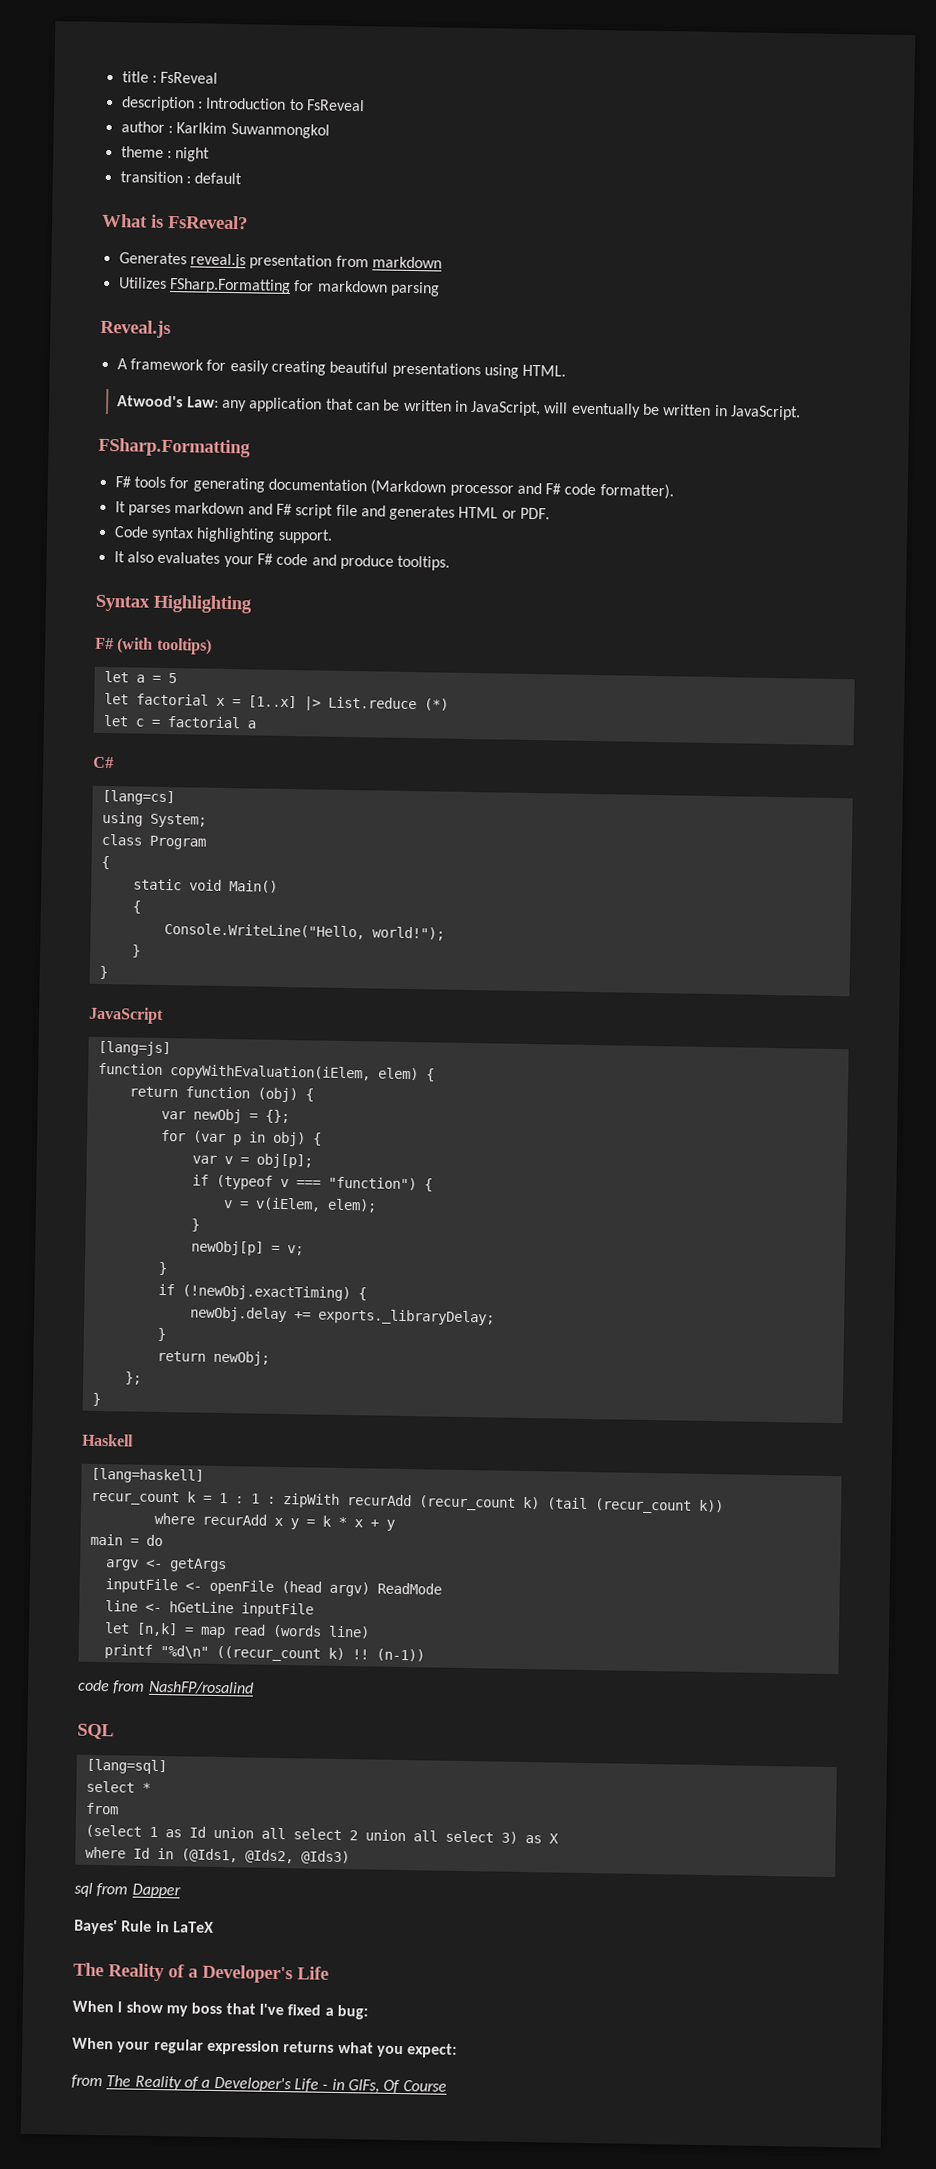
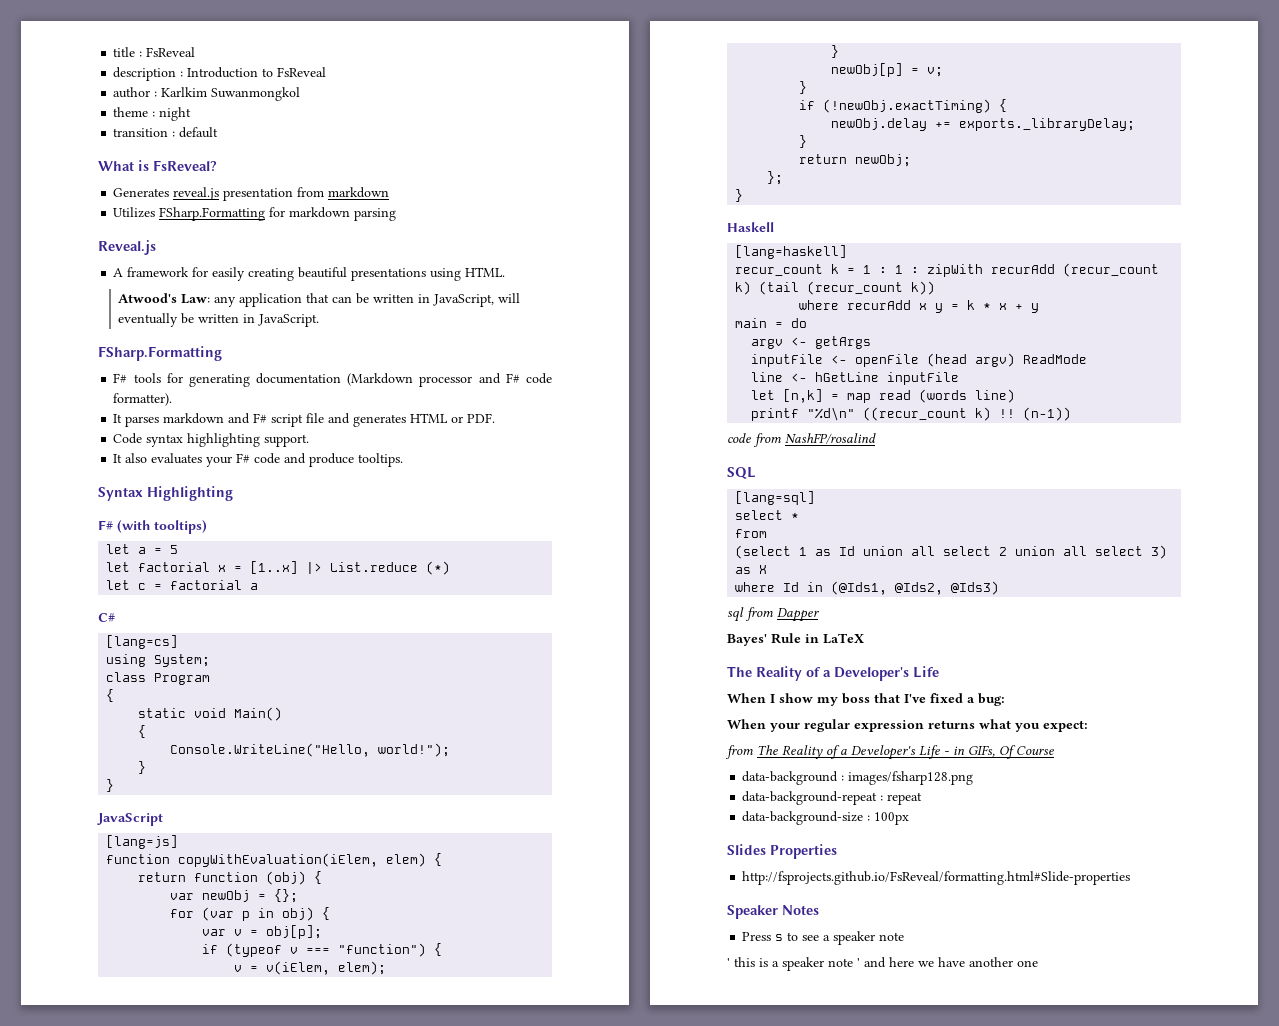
(447, 2086) none -> [742,771,974,785] [742,791,923,805] [742,811,910,825] [727,844,837,859] [742,871,1131,885] [727,905,819,919] [742,931,905,945] [727,957,1038,971] // data-background : images/fsharp128.png // data-background-repeat : repeat // data-background-size : 100px // Slides Properties // http://fsprojects.github.io/FsReveal/formatting.html#Slide-properties // Speaker Notes // Press s to see a speaker note // ' this is a speaker note ' and here we have another one

